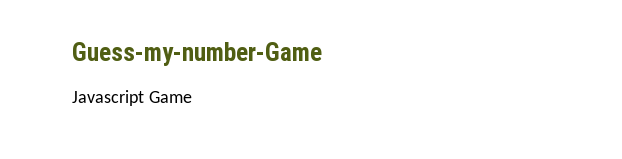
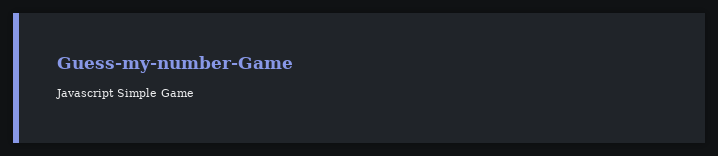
(144, 98) none -> [117,88,157,99] Simple

